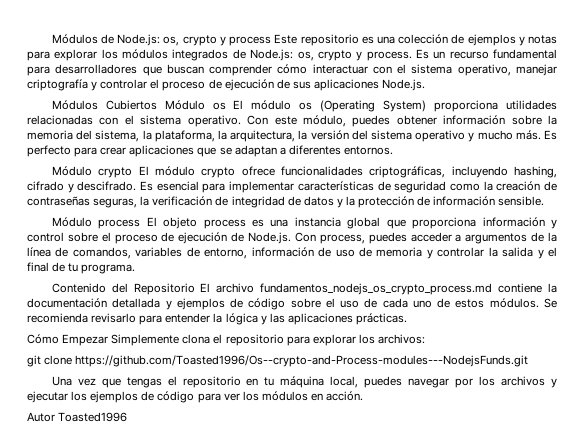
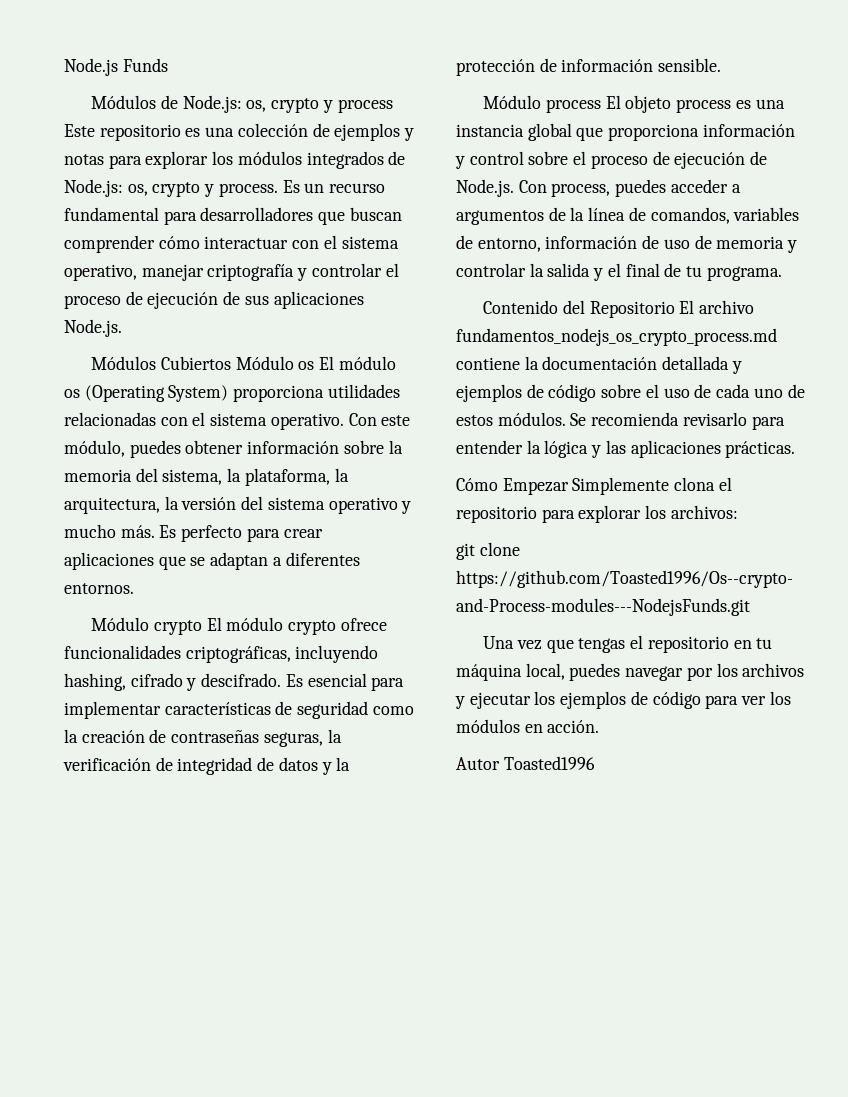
(51, 39) none -> [64,58,168,76] Node.js Funds //

